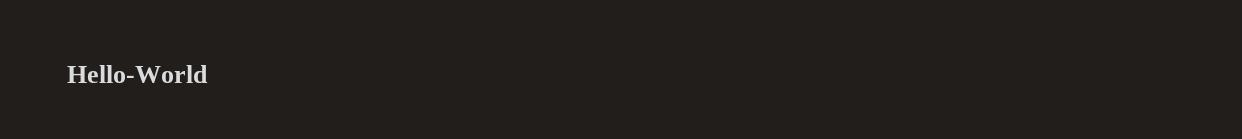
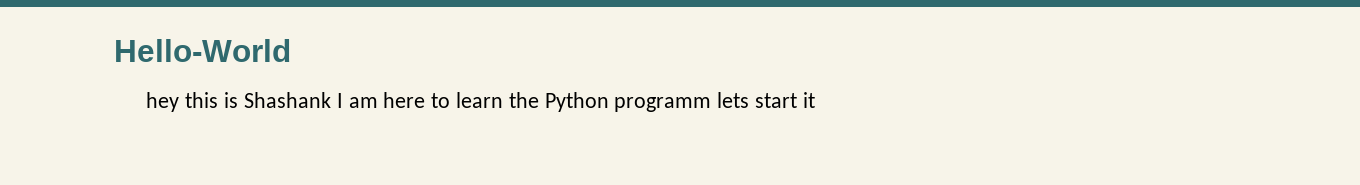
(208, 74) none -> [146,92,815,112] // hey this is Shashank I am here to learn the Python programm lets start it

